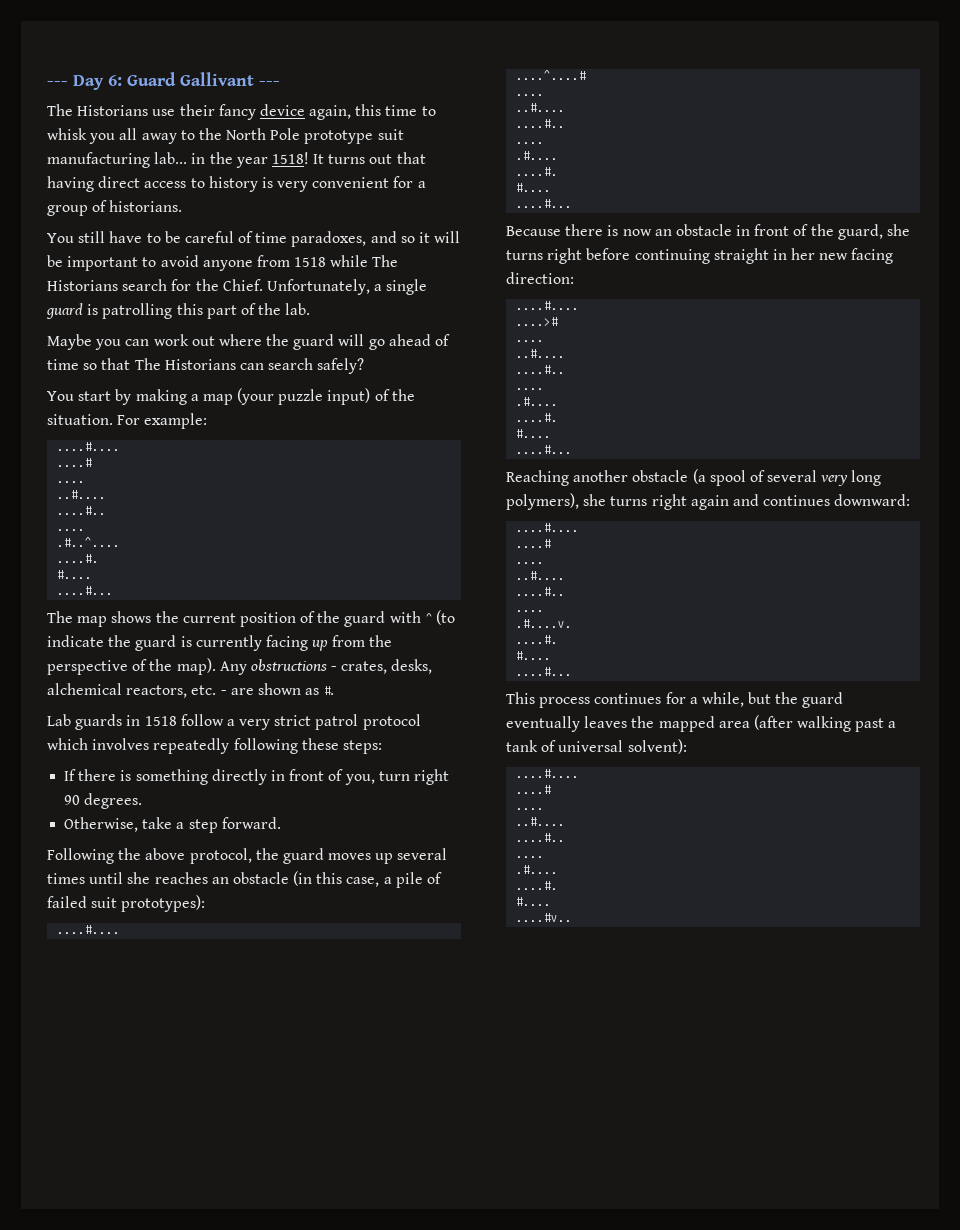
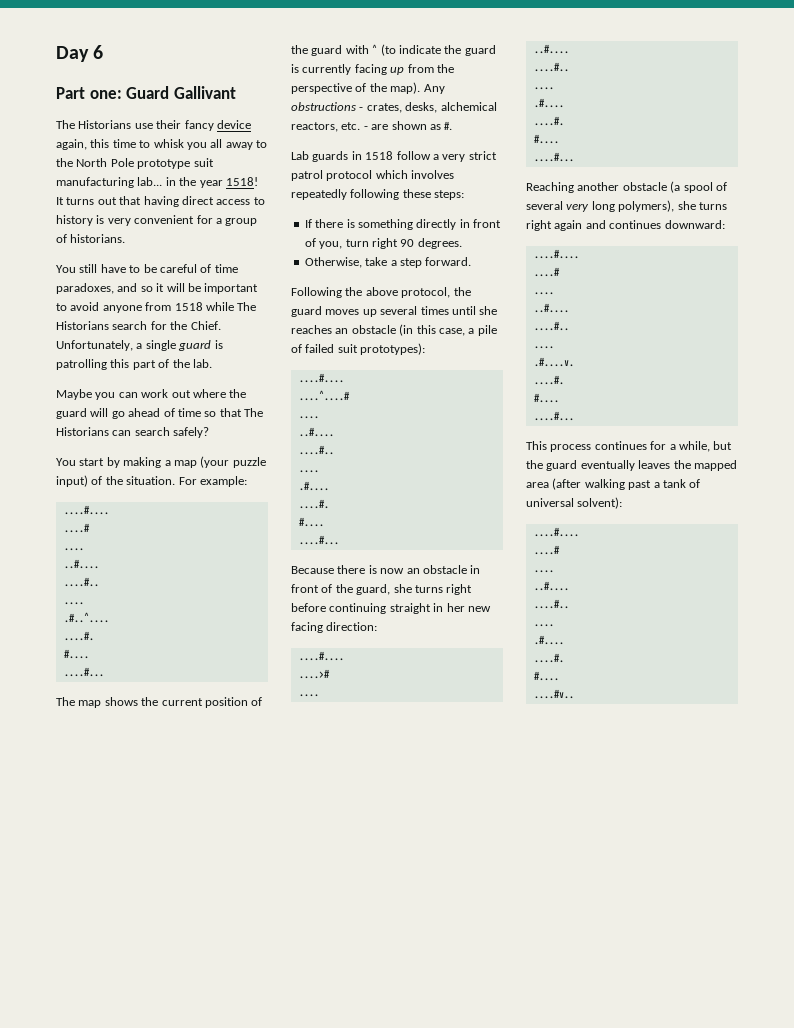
[47,75,122,90] --- Day 6: -> [56,45,104,62] [56,87,122,99] Day 6 // Part one:
[259,81,280,86] --- -> (236, 92) none

